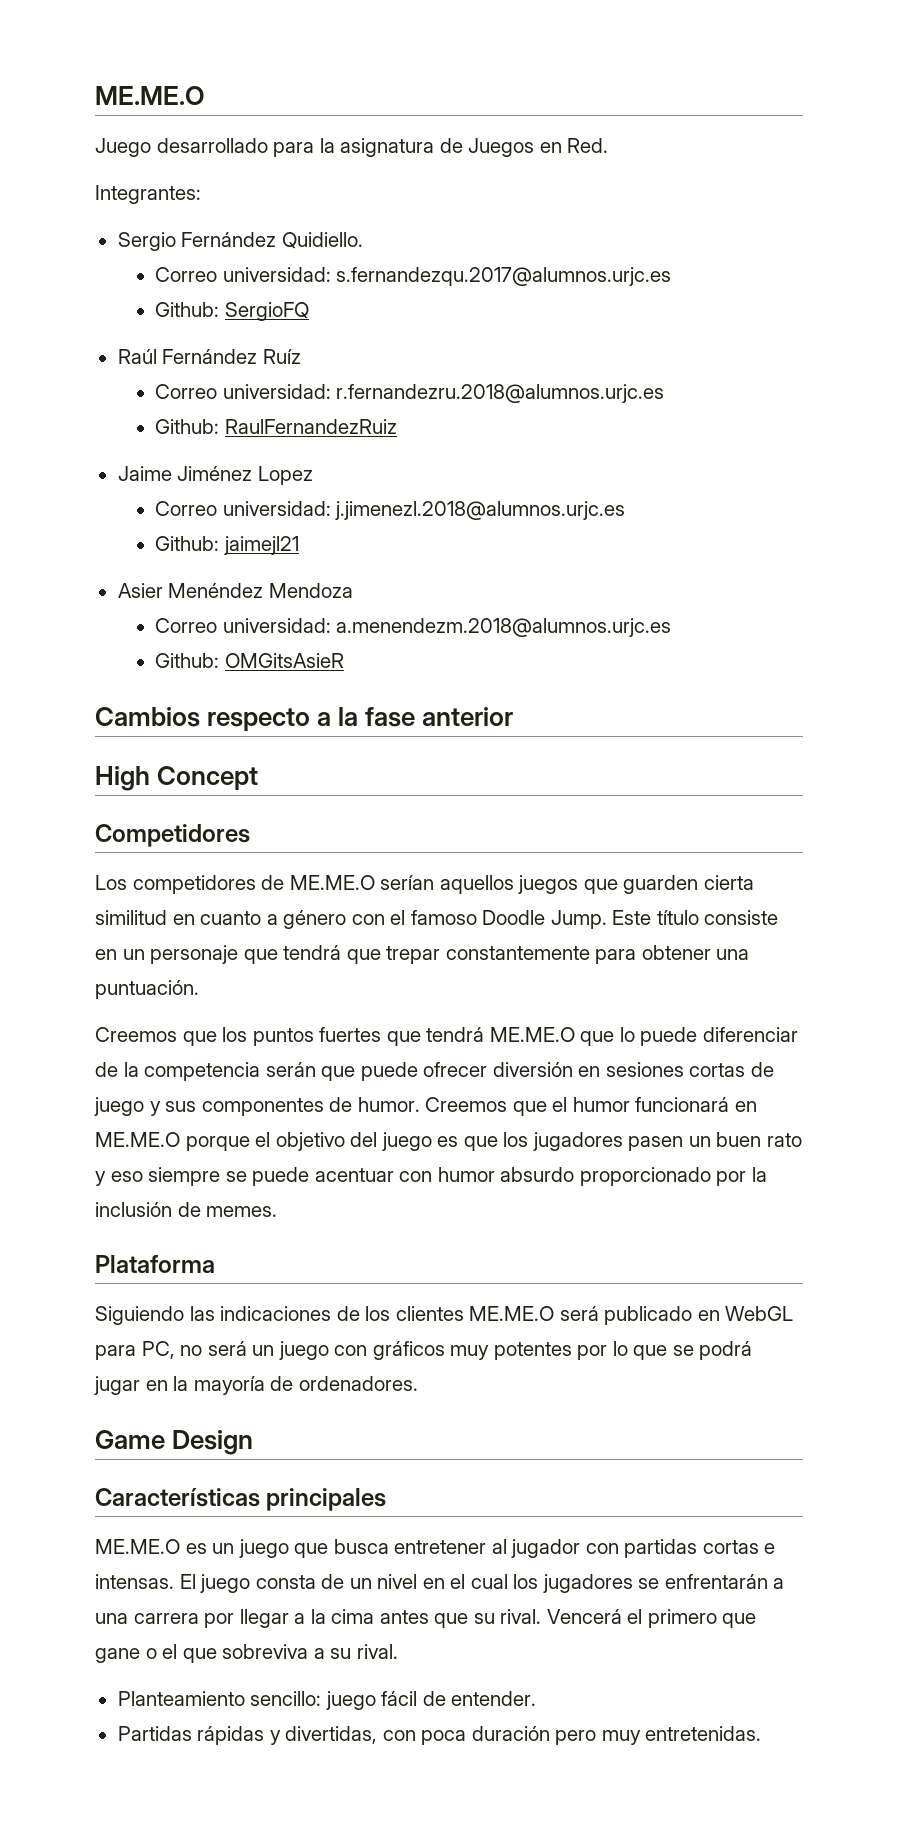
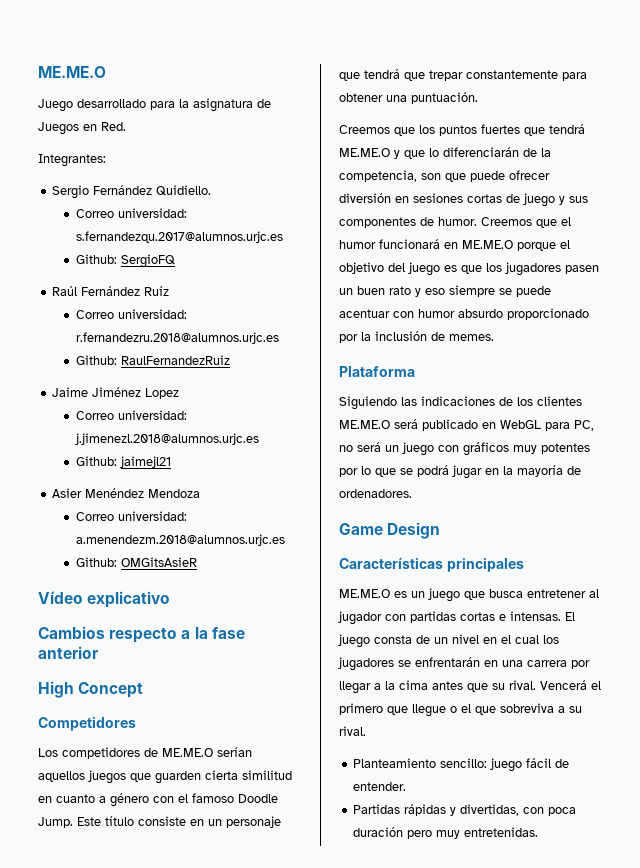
(344, 660) none -> [38,591,171,608] // Vídeo explicativo
(575, 1034) none -> [394,150,400,159] y
[640,1027,798,1046] [95,1062,316,1081] puede diferenciar de la competencia serán -> [443,147,551,157] [339,170,441,182] diferenciarán de la competencia, son
[773,1578,785,1589] a -> [484,660,498,667] en
[95,1648,140,1663] gane -> [412,704,446,717] llegue

